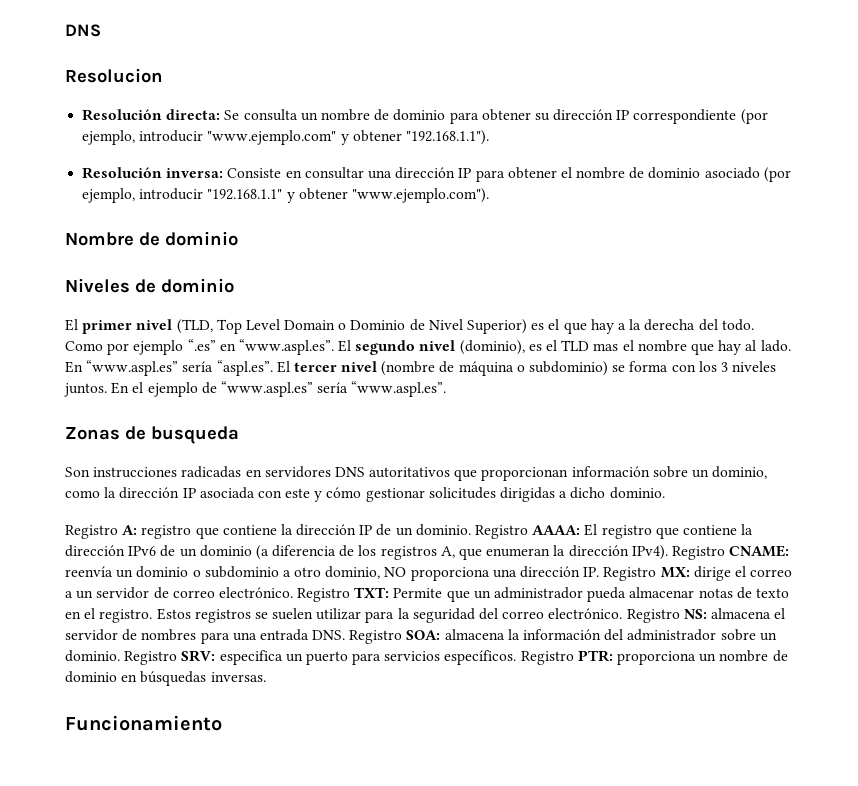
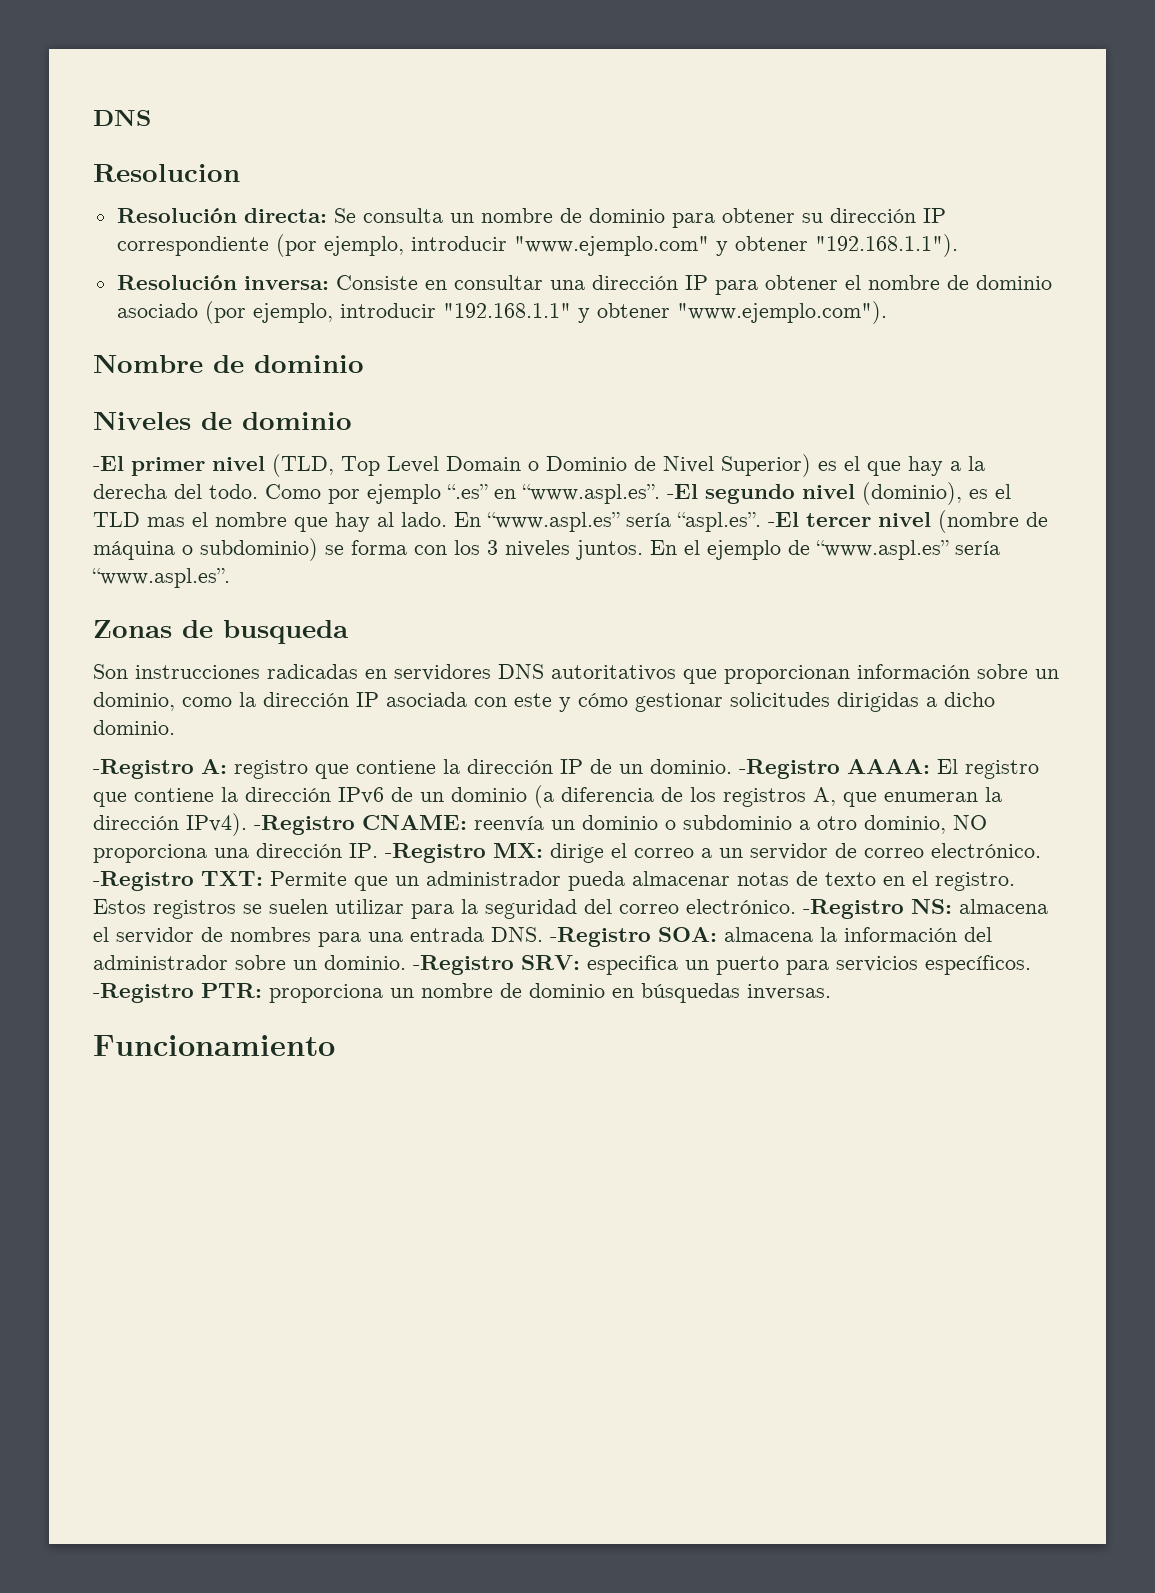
[65,319,78,331] El -> [93,456,124,471] -El
[338,340,352,352] El -> [667,484,698,499] -El
[276,361,290,373] El -> [768,512,799,527] -El
[65,525,118,539] Registro -> [93,759,194,779] -Registro
[475,525,529,539] Registro -> [739,759,840,779] -Registro
[671,546,725,560] Registro -> [254,815,355,835] -Registro
[603,567,657,581] Registro -> [385,843,486,863] -Registro
[297,588,351,602] Registro -> [93,871,194,891] -Registro
[626,609,680,623] Registro -> [803,899,904,919] -Registro
[349,630,403,644] Registro -> [550,927,651,947] -Registro
[124,651,178,665] Registro -> [413,955,514,975] -Registro
[520,651,574,665] Registro -> [93,983,194,1003] -Registro

